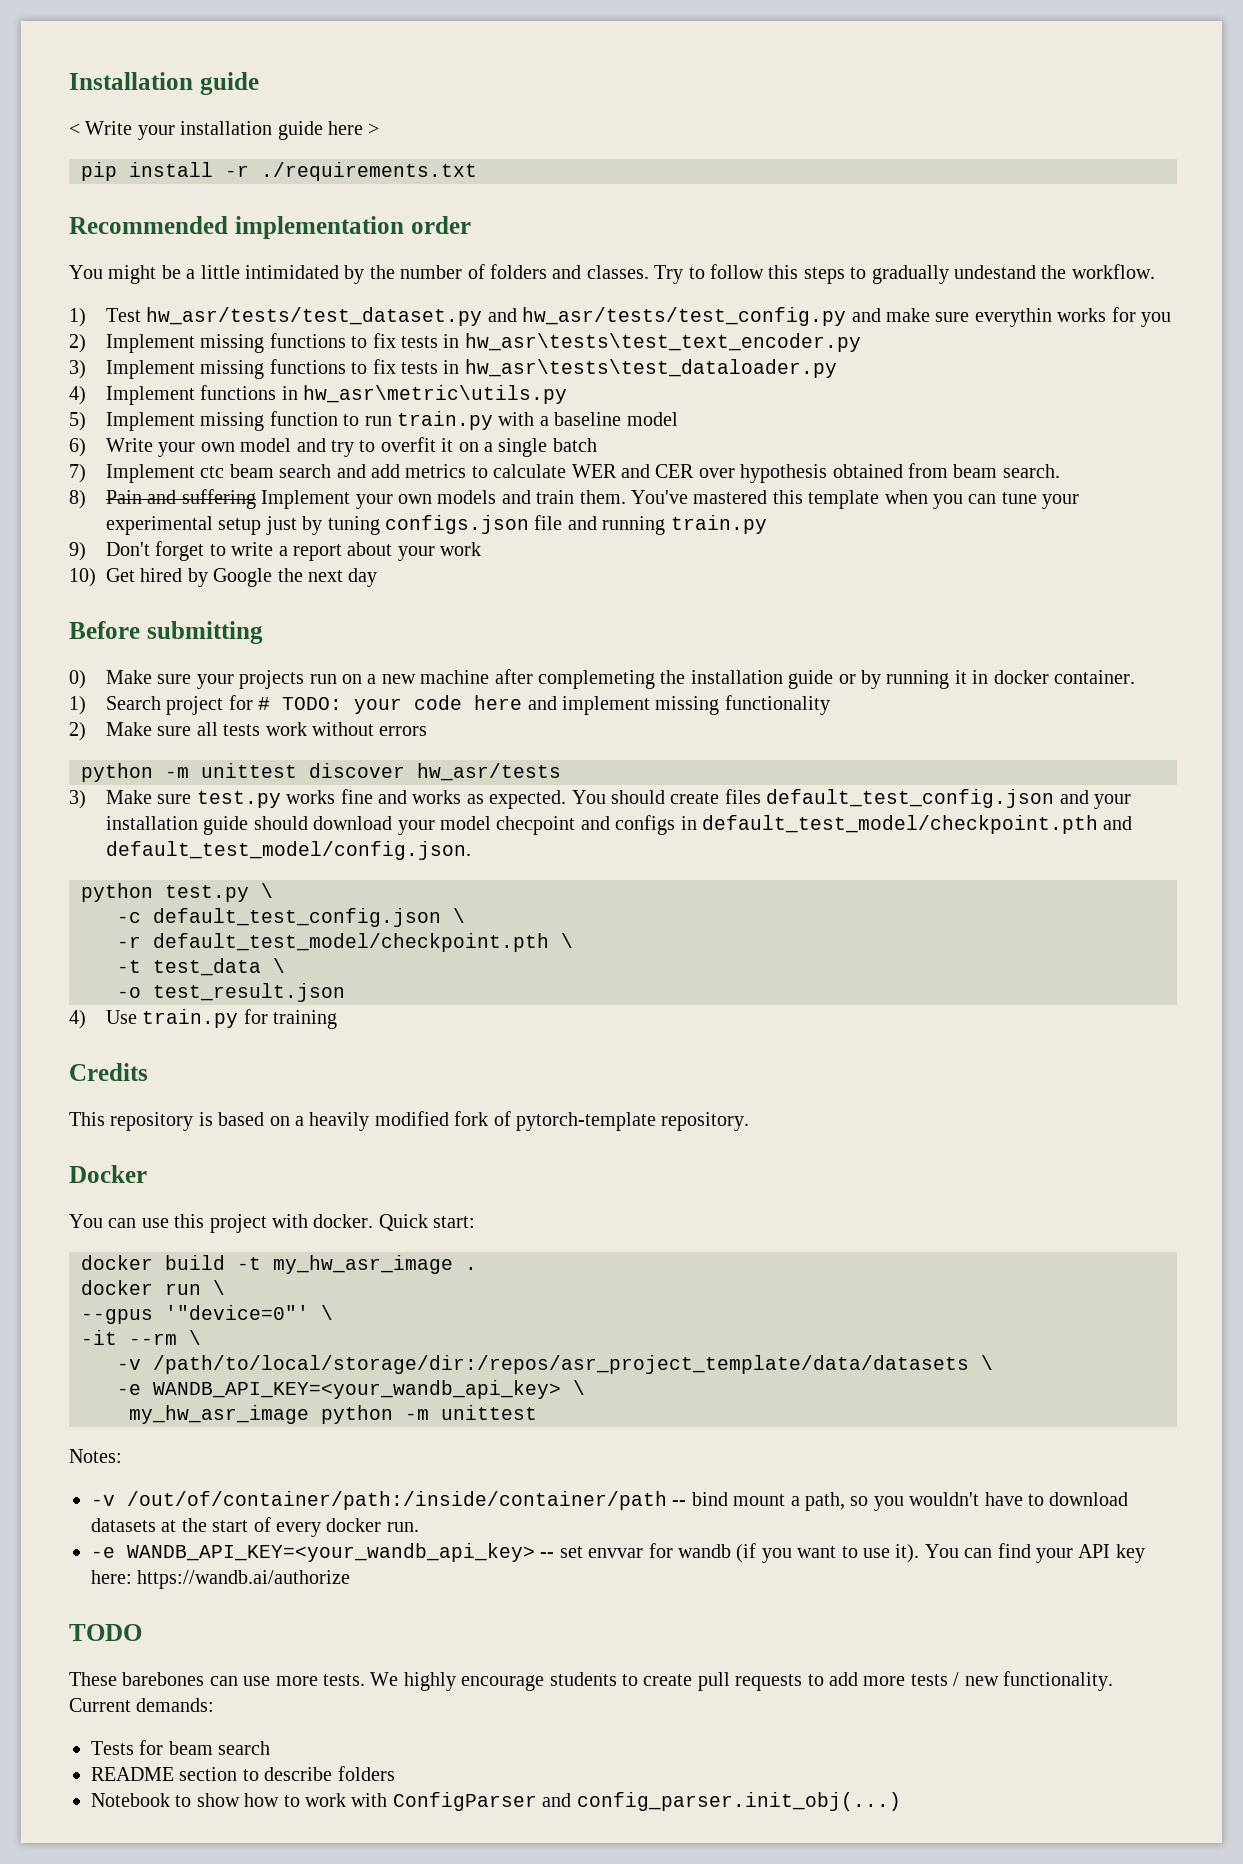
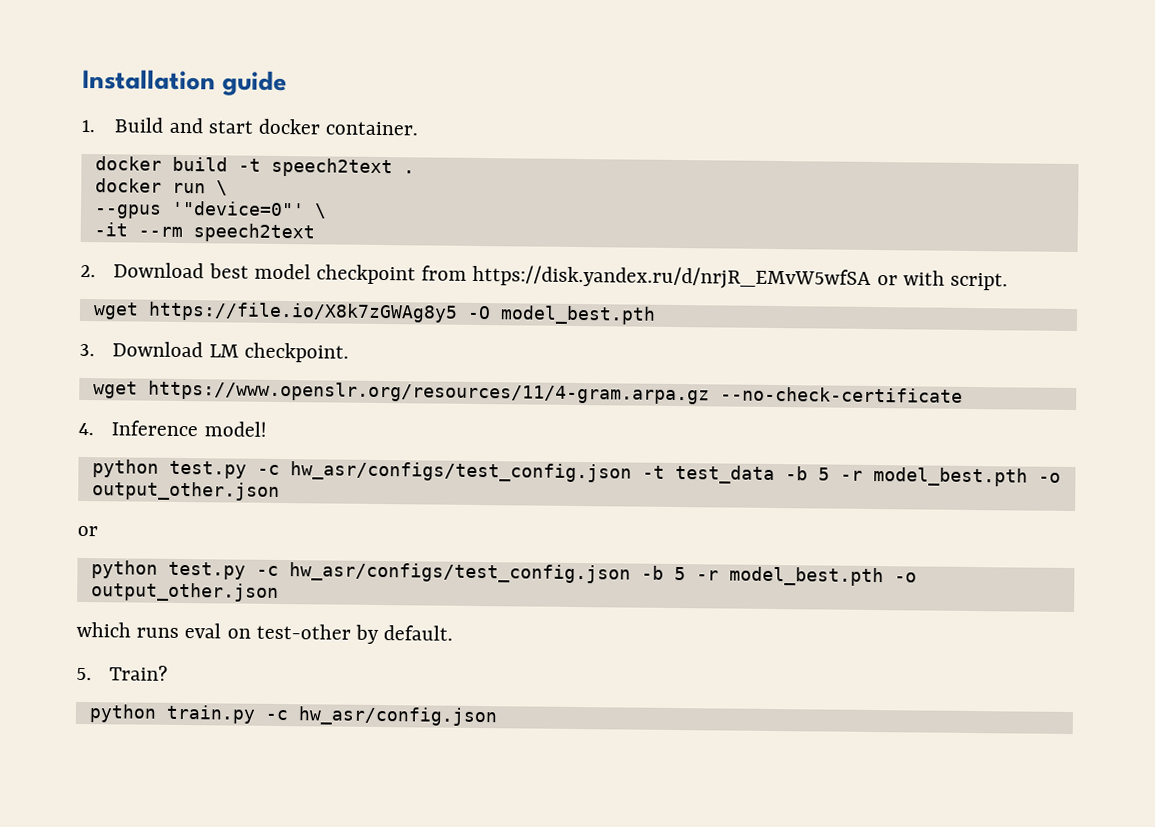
[69,121,380,140] [81,162,477,181] [69,216,471,239] [69,264,1155,284] [69,307,1171,327] [69,333,861,353] [69,359,837,379] [69,385,568,405] [69,411,678,431] [69,437,597,457] [69,463,1060,483] [69,489,1080,509] [105,515,767,535] [69,541,482,561] [69,568,378,587] [69,621,263,644] [69,669,1135,689] [69,695,830,715] [69,722,428,741] [81,763,561,782] [69,789,1131,809] [105,815,1133,835] [105,841,471,860] [81,883,273,902] [117,908,465,927] [117,933,573,952] [117,958,285,976] [117,983,345,1002] [69,1009,338,1029] [69,1063,148,1081] [69,1111,750,1131] [69,1165,147,1183] [69,1214,476,1233] < Write your installation guide here > // pip install -r ./requirements.txt // Recommended implementation order // You might be a little intimidated by the number of folders and classes. Try to follow this steps to gradually undestand the workflow. // 1) Test hw_asr/tests/test_dataset.py and hw_asr/tests/test_config.py and make sure everythin works for you // 2) Implement missing functions to fix tests in hw_asr\tests\test_text_encoder.py // 3) Implement missing functions to fix tests in hw_asr\tests\test_dataloader.py // 4) Implement functions in hw_asr\metric\utils.py // 5) Implement missing function to run train.py with a baseline model // 6) Write your own model and try to overfit it on a single batch // 7) Implement ctc beam search and add metrics to calculate WER and CER over hypothesis obtained from beam search. // 8) Pain and suffering Implement your own models and train them. You've mastered this template when you can tune your experimental setup just by tuning configs.json file and running train.py // 9) Don't forget to write a report about your work // 10) Get hired by Google the next day // Before submitting // 0) Make sure your projects run on a new machine after complemeting the installation guide or by running it in docker container. // 1) Search project for # TODO: your code here and implement missing functionality // 2) Make sure all tests work without errors // python -m unittest discover hw_asr/tests // 3) Make sure test.py works fine and works as expected. You should create files default_test_config.json and your installation guide should download your model checpoint and configs in default_test_model/checkpoint.pth and default_test_model/config.json. // python test.py \ // -c default_test_config.json \ // -r default_test_model/checkpoint.pth \ // -t test_data \ // -o test_result.json // 4) Use train.py for training // Credits // This repository is based on a heavily modified fork of pytorch-template repository. // Docker // You can use this project with docker. Quick start: -> [81,117,419,136] 1. Build and start docker container.
[273,1255,453,1274] my_hw_asr_image -> [270,157,393,178] speech2text
[189,1330,201,1345] [117,1355,993,1374] [117,1380,585,1399] [129,1405,537,1424] [69,1449,122,1463] [91,1491,1129,1511] [91,1517,419,1537] [91,1543,1145,1563] [91,1570,351,1589] [69,1624,142,1641] [69,1671,1113,1691] [69,1698,215,1712] [91,1740,271,1755] [91,1766,395,1781] [91,1792,901,1811] \ // -v /path/to/local/storage/dir:/repos/asr_project_template/data/datasets \ // -e WANDB_API_KEY=<your_wandb_api_key> \ // my_hw_asr_image python -m unittest // Notes: // -v /out/of/container/path:/inside/container/path -- bind mount a path, so you wouldn't have to download datasets at the start of every docker run. // -e WANDB_API_KEY=<your_wandb_api_key> -- set envvar for wandb (if you want to use it). You can find your API key here: https://wandb.ai/authorize // TODO // These barebones can use more tests. We highly encourage students to create pull requests to add more tests / new functionality. Current demands: // Tests for beam search // README section to describe folders // Notebook to show how to work with ConfigParser and config_parser.init_obj(...) -> [192,223,315,243] [80,262,1008,291] [92,301,656,325] [79,341,349,363] [92,380,963,405] [78,420,267,437] [91,459,1061,487] [91,481,280,501] [77,525,98,537] [90,560,917,587] [90,582,279,602] [76,621,454,645] [76,665,169,681] [88,704,498,727] speech2text // 2. Download best model checkpoint from https://disk.yandex.ru/d/nrjR_EMvW5wfSA or with script. // wget https://file.io/X8k7zGWAg8y5 -O model_best.pth // 3. Download LM checkpoint. // wget https://www.openslr.org/resources/11/4-gram.arpa.gz --no-check-certificate // 4. Inference model! // python test.py -c hw_asr/configs/test_config.json -t test_data -b 5 -r model_best.pth -o output_other.json // or // python test.py -c hw_asr/configs/test_config.json -b 5 -r model_best.pth -o output_other.json // which runs eval on test-other by default. // 5. Train? // python train.py -c hw_asr/config.json

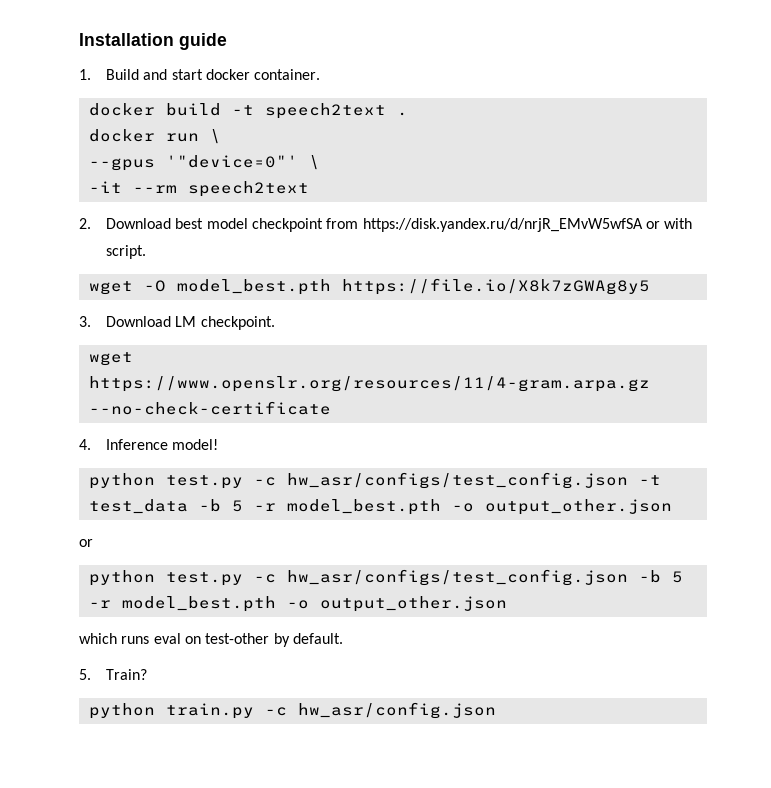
[147,301,458,323] https://file.io/X8k7zGWAg8y5 -> (133, 288) none
(656, 315) none -> [341,278,650,295] https://file.io/X8k7zGWAg8y5

